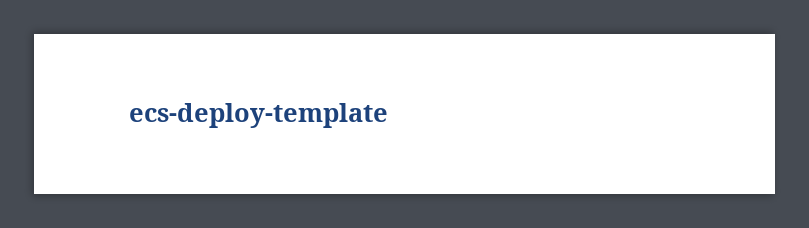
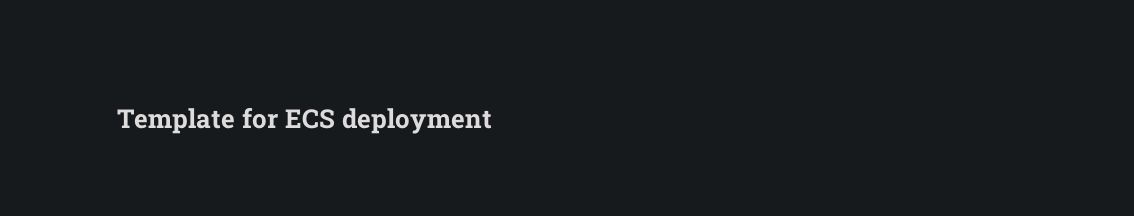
[129,103,388,128] ecs-deploy-template -> [117,107,493,134] Template for ECS deployment

